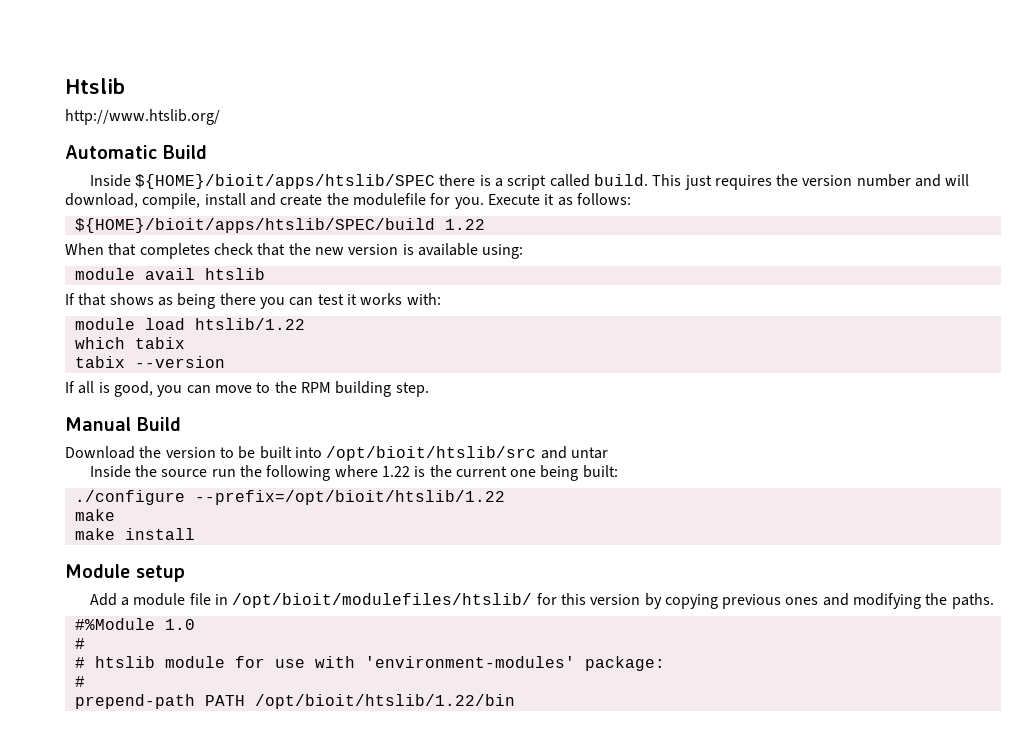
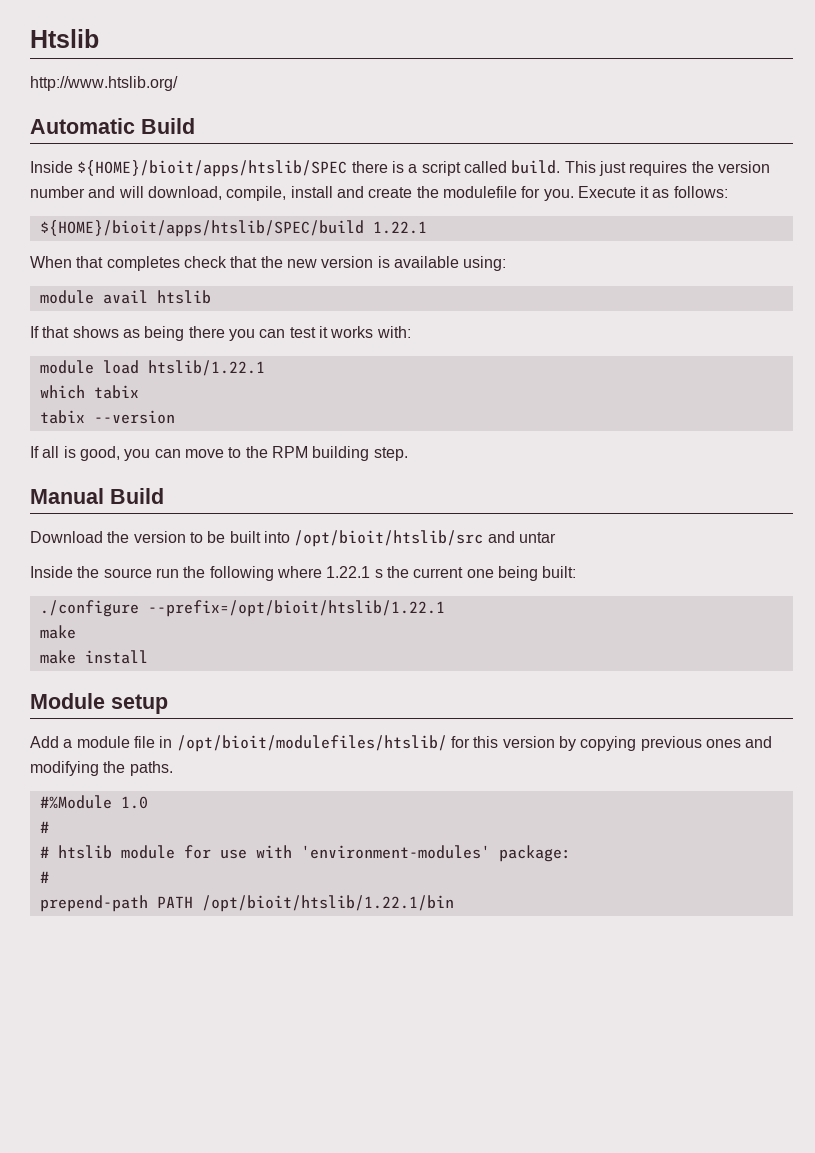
[444,219,485,230] 1.22 -> [372,221,427,234] 1.22.1
[194,318,305,330] htslib/1.22 -> [147,360,265,376] htslib/1.22.1
[381,466,426,477] 1.22 is -> [326,566,383,578] 1.22.1 s
[194,490,505,505] --prefix=/opt/bioit/htslib/1.22 -> [147,600,445,617] --prefix=/opt/bioit/htslib/1.22.1
[254,694,515,709] /opt/bioit/htslib/1.22/bin -> [201,895,454,912] /opt/bioit/htslib/1.22.1/bin

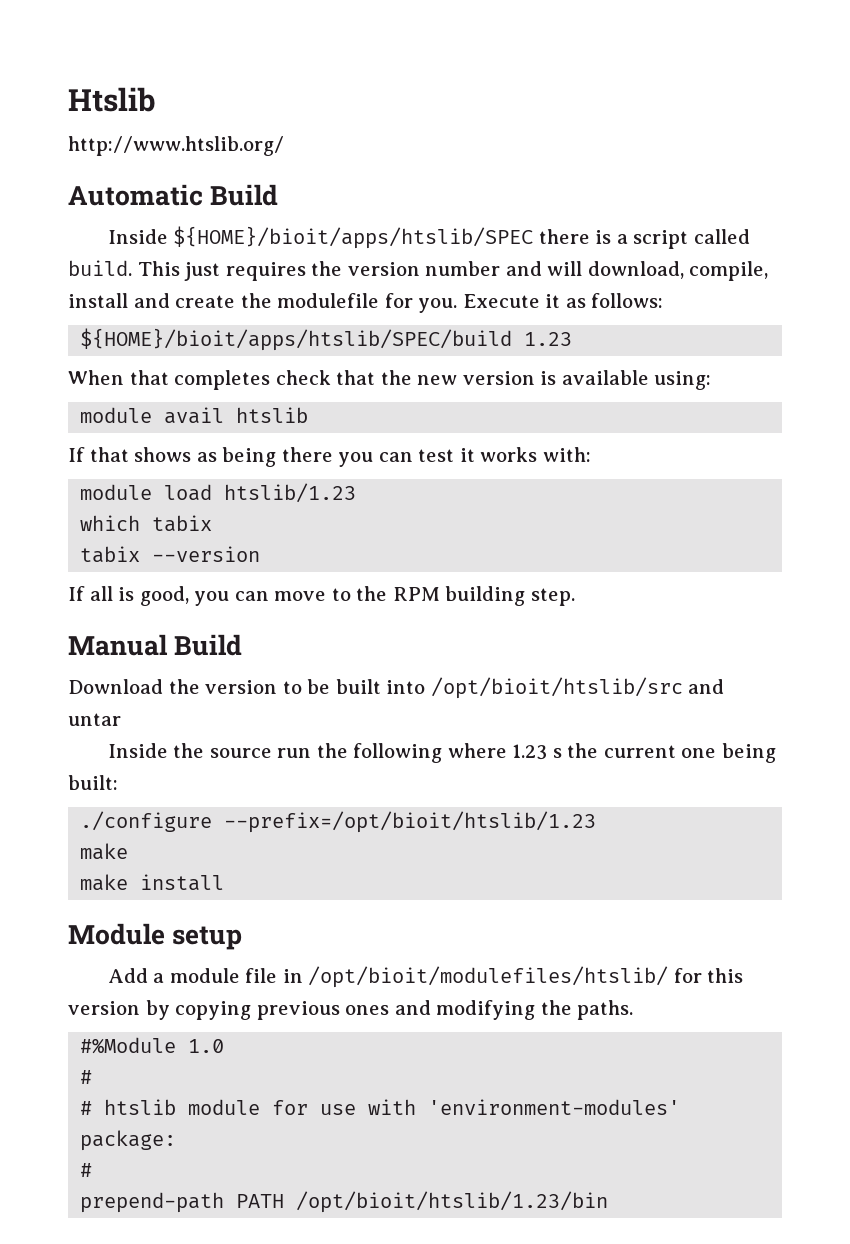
[372,221,427,234] 1.22.1 -> [524,332,573,346] 1.23
[147,360,265,376] htslib/1.22.1 -> [224,483,357,503] htslib/1.23
[326,566,371,578] 1.22.1 -> [512,744,548,760] 1.23
[147,600,445,617] --prefix=/opt/bioit/htslib/1.22.1 -> [224,811,597,833] --prefix=/opt/bioit/htslib/1.23
[201,895,454,912] /opt/bioit/htslib/1.22.1/bin -> [296,1191,609,1213] /opt/bioit/htslib/1.23/bin

